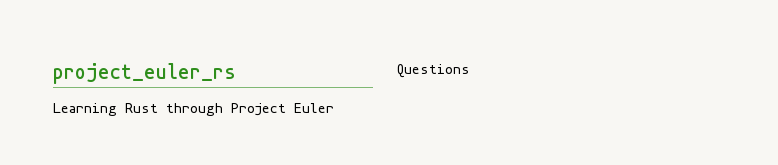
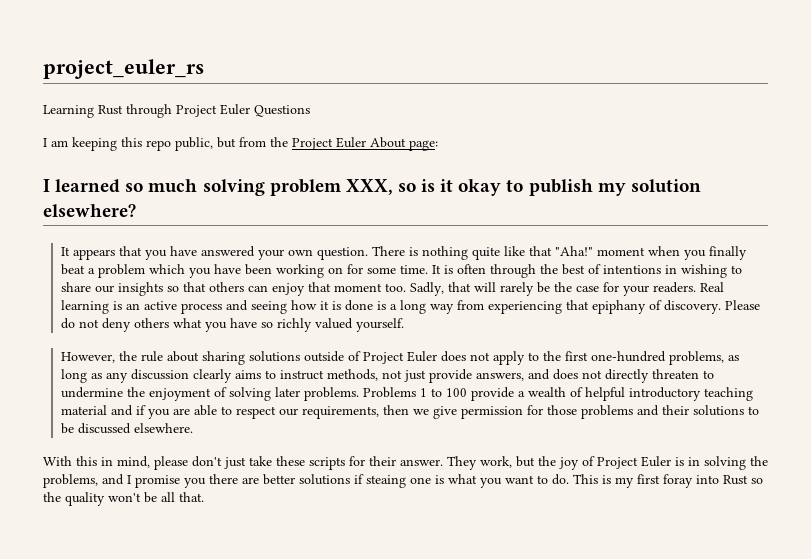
(470, 71) none -> [43,137,438,151] [43,179,701,196] [43,204,136,217] [60,246,747,260] [60,264,742,278] [60,282,724,296] [60,300,760,314] [60,318,404,332] [60,351,739,365] [60,369,714,383] [60,387,753,401] [60,405,759,419] [60,423,193,434] [43,456,768,470] [43,474,763,488] [43,492,204,506] // I am keeping this repo public, but from the Project Euler About page: // I learned so much solving problem XXX, so is it okay to publish my solution elsewhere? // It appears that you have answered your own question. There is nothing quite like that "Aha!" moment when you finally beat a problem which you have been working on for some time. It is often through the best of intentions in wishing to share our insights so that others can enjoy that moment too. Sadly, that will rarely be the case for your readers. Real learning is an active process and seeing how it is done is a long way from experiencing that epiphany of discovery. Please do not deny others what you have so richly valued yourself. // However, the rule about sharing solutions outside of Project Euler does not apply to the first one-hundred problems, as long as any discussion clearly aims to instruct methods, not just provide answers, and does not directly threaten to undermine the enjoyment of solving later problems. Problems 1 to 100 provide a wealth of helpful introductory teaching material and if you are able to respect our requirements, then we give permission for those problems and their solutions to be discussed elsewhere. // With this in mind, please don't just take these scripts for their answer. They work, but the joy of Project Euler is in solving the problems, and I promise you there are better solutions if steaing one is what you want to do. This is my first foray into Rust so the quality won't be all that.

